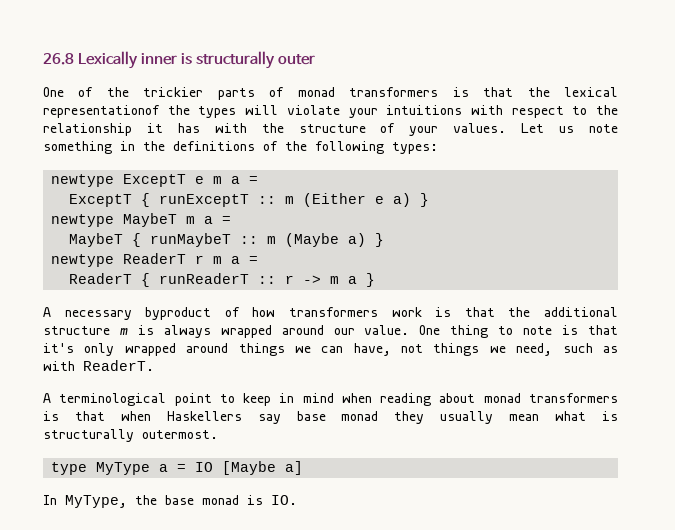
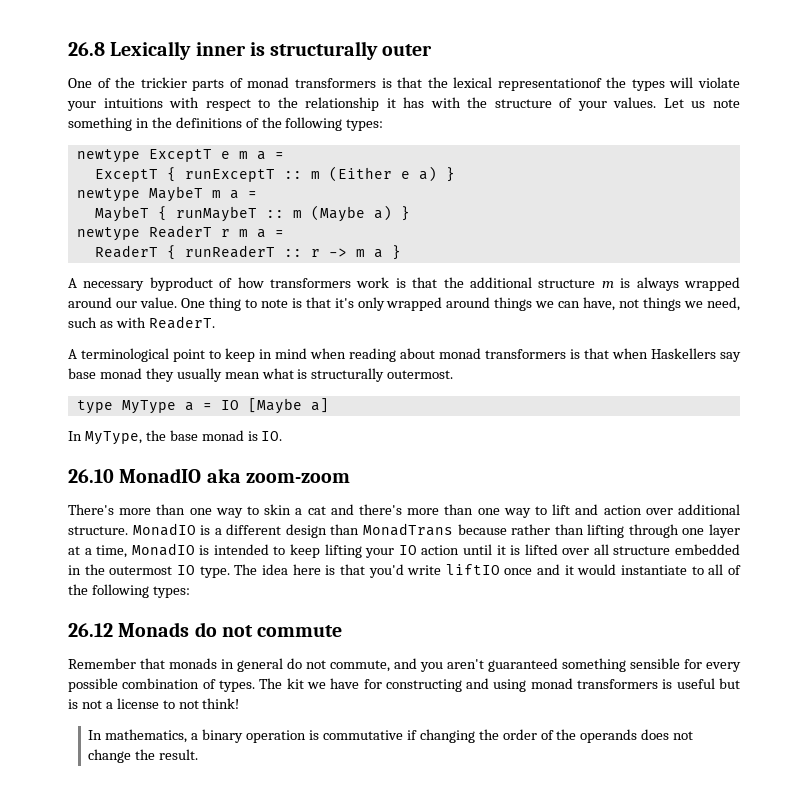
(297, 500) none -> [68,468,350,483] [68,504,740,518] [68,523,740,538] [68,543,740,558] [68,564,741,578] [68,584,190,598] [68,622,343,637] [68,658,741,672] [68,678,740,692] [68,698,240,709] [88,729,694,743] [88,749,199,763] // 26.10 MonadIO aka zoom-zoom // There's more than one way to skin a cat and there's more than one way to lift and action over additional structure. MonadIO is a different design than MonadTrans because rather than lifting through one layer at a time, MonadIO is intended to keep lifting your IO action until it is lifted over all structure embedded in the outermost IO type. The idea here is that you'd write liftIO once and it would instantiate to all of the following types: // 26.12 Monads do not commute // Remember that monads in general do not commute, and you aren't guaranteed something sensible for every possible combination of types. The kit we have for constructing and using monad transformers is useful but is not a license to not think! // In mathematics, a binary operation is commutative if changing the order of the operands does not change the result.

